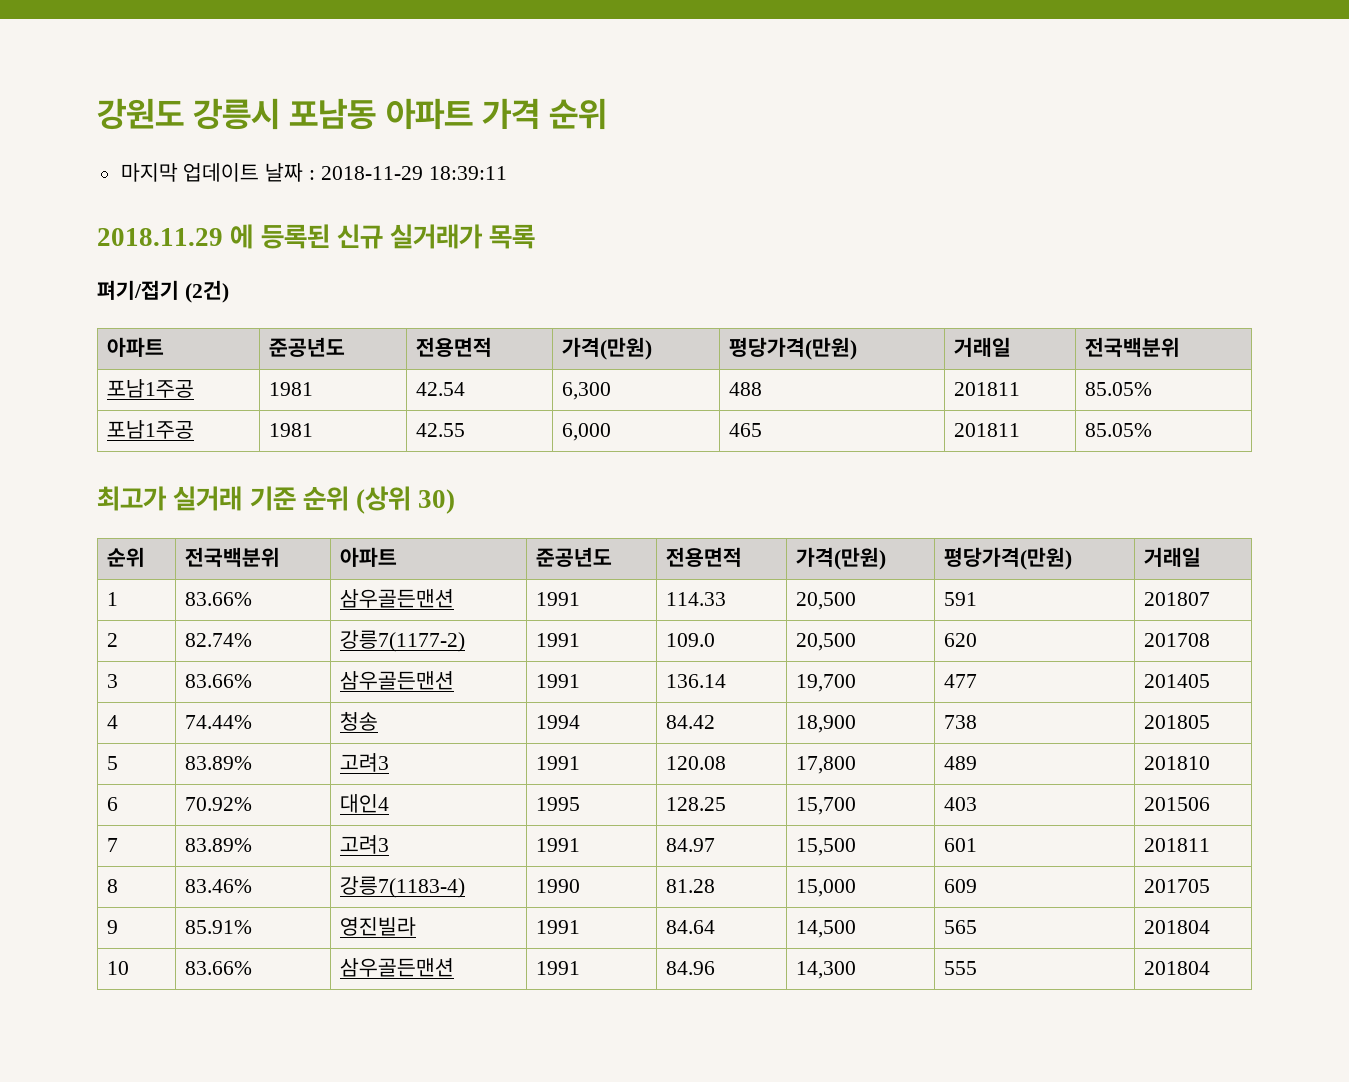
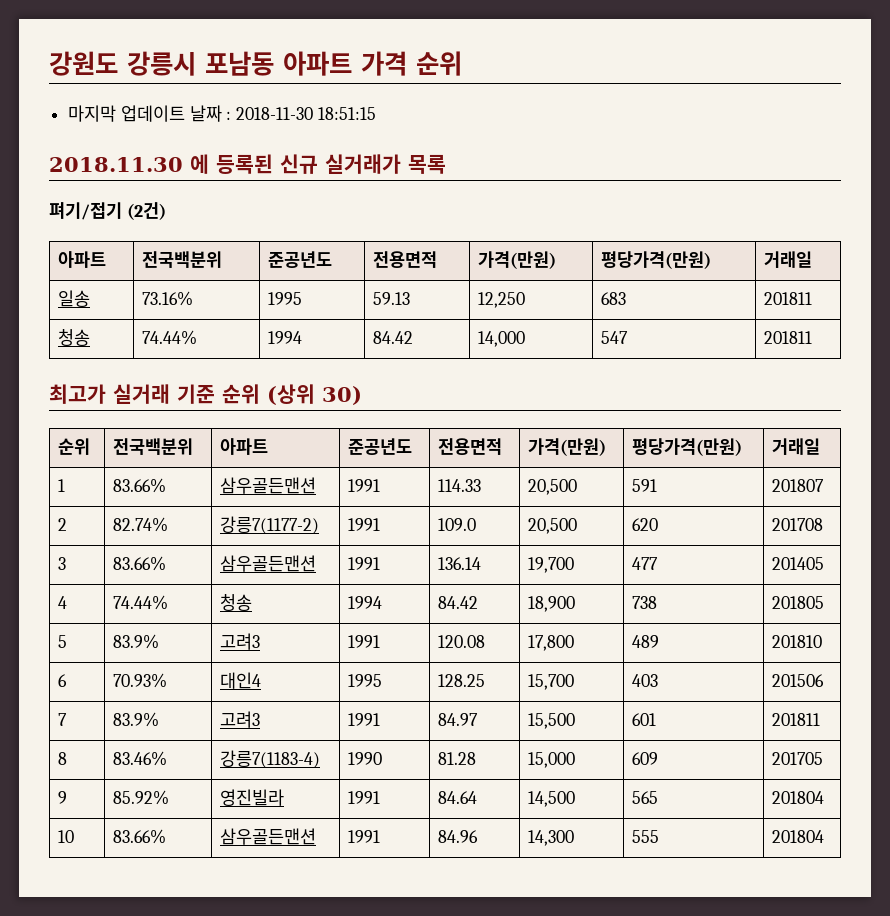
[320,166,507,180] [97,228,223,246] 2018-11-29 18:39:11 // 2018.11.29 -> [236,107,376,120] [49,157,183,172] 2018-11-30 18:51:15 // 2018.11.30
[268,337,345,357] [415,337,492,357] [561,337,652,360] [728,337,857,360] [953,337,1011,357] [1084,337,1180,357] [106,379,194,398] [268,382,313,396] [415,382,465,396] [561,382,611,400] [728,382,762,396] [953,382,1020,396] [1084,382,1152,396] [106,420,194,439] [268,423,313,437] [415,423,465,437] [561,423,611,441] [728,423,762,437] [953,423,1020,437] [1084,423,1152,437] | 준공년도 | 전용면적 | 가격(만원) | 평당가격(만원) | 거래일 | 전국백분위 // 포남1주공 | 1981 | 42.54 | 6,300 | 488 | 201811 | 85.05% // 포남1주공 | 1981 | 42.55 | 6,000 | 465 | 201811 | 85.05% -> [142,251,223,268] [268,251,333,268] [373,251,438,268] [478,251,557,269] [601,251,712,269] [764,251,813,268] [58,290,91,307] [142,291,194,306] [268,292,303,305] [373,292,411,305] [478,292,526,308] [601,292,627,305] [764,292,813,305] [58,329,91,346] [142,330,198,345] [268,331,303,344] [373,331,414,344] [478,331,526,347] [601,331,629,344] [764,331,813,344] | 전국백분위 | 준공년도 | 전용면적 | 가격(만원) | 평당가격(만원) | 거래일 // 일송 | 73.16% | 1995 | 59.13 | 12,250 | 683 | 201811 // 청송 | 74.44% | 1994 | 84.42 | 14,000 | 547 | 201811
[184,756,252,770] 83.89% -> [113,634,160,649] 83.9%
[184,797,252,811] 70.92% -> [113,673,168,688] 70.93%
[184,838,252,852] 83.89% -> [113,712,160,727] 83.9%
[184,920,252,934] 85.91% -> [113,790,170,805] 85.92%

